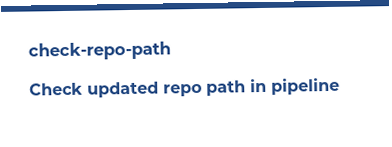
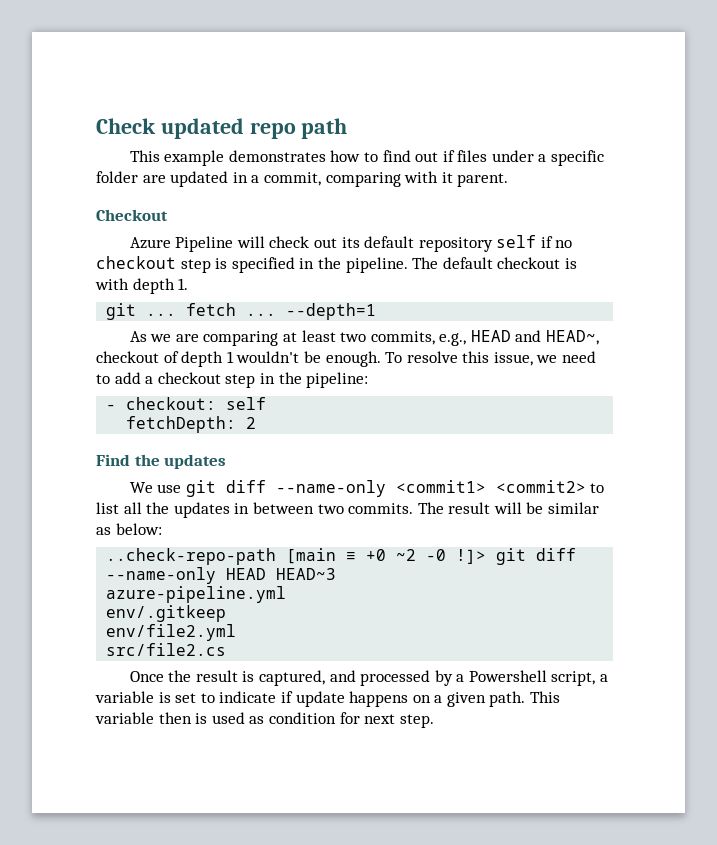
[28,41,171,61] check-repo-path // -> (96, 126) none
[250,77,340,95] in pipeline -> [129,150,605,166] [96,171,509,187] [96,209,168,221] [129,235,573,252] [96,256,577,273] [95,278,189,294] [106,303,377,320] [129,330,600,346] [96,351,597,367] [96,372,369,388] [106,397,267,410] [126,416,257,433] [96,454,227,469] [129,480,605,497] [96,502,600,518] [96,523,162,535] [106,548,577,565] [106,567,337,584] [106,586,287,603] [106,605,227,622] [106,624,237,641] [106,643,227,656] [129,670,609,686] [95,691,561,707] [95,712,434,728] // This example demonstrates how to find out if files under a specific folder are updated in a commit, comparing with it parent. // Checkout // Azure Pipeline will check out its default repository self if no checkout step is specified in the pipeline. The default checkout is with depth 1. // git ... fetch ... --depth=1 // As we are comparing at least two commits, e.g., HEAD and HEAD~, checkout of depth 1 wouldn't be enough. To resolve this issue, we need to add a checkout step in the pipeline: // - checkout: self // fetchDepth: 2 // Find the updates // We use git diff --name-only <commit1> <commit2> to list all the updates in between two commits. The result will be similar as below: // ..check-repo-path [main ≡ +0 ~2 -0 !]> git diff --name-only HEAD HEAD~3 // azure-pipeline.yml // env/.gitkeep // env/file2.yml // src/file2.cs // Once the result is captured, and processed by a Powershell script, a variable is set to indicate if update happens on a given path. This variable then is used as condition for next step.

